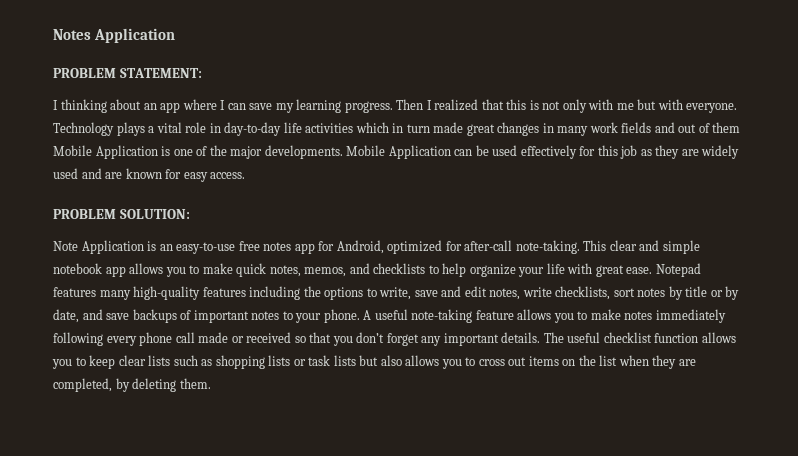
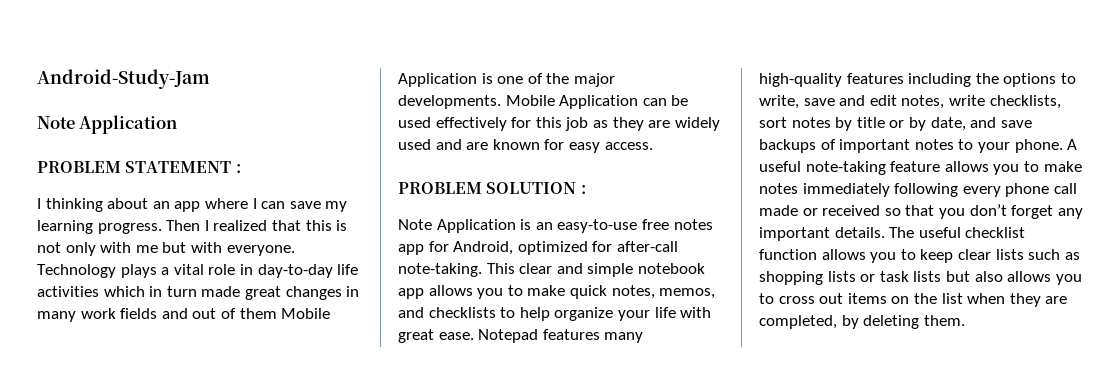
[53,29,91,40] Notes -> [37,69,210,89] [37,116,75,129] Android-Study-Jam // Note
[119,68,202,78] STATEMENT: -> [125,161,241,173] STATEMENT :
[119,209,190,219] SOLUTION: -> [486,182,586,194] SOLUTION :

